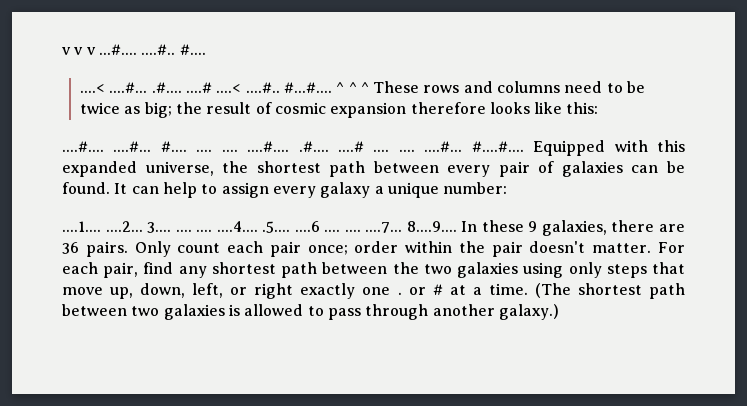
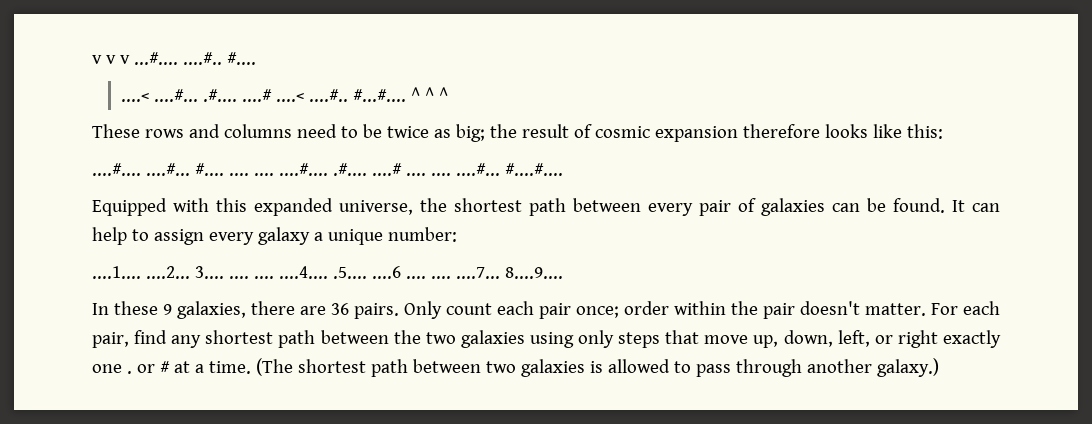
(369, 87) none -> (449, 94) //
(524, 146) none -> (563, 169) //
(457, 226) none -> (563, 273) //

